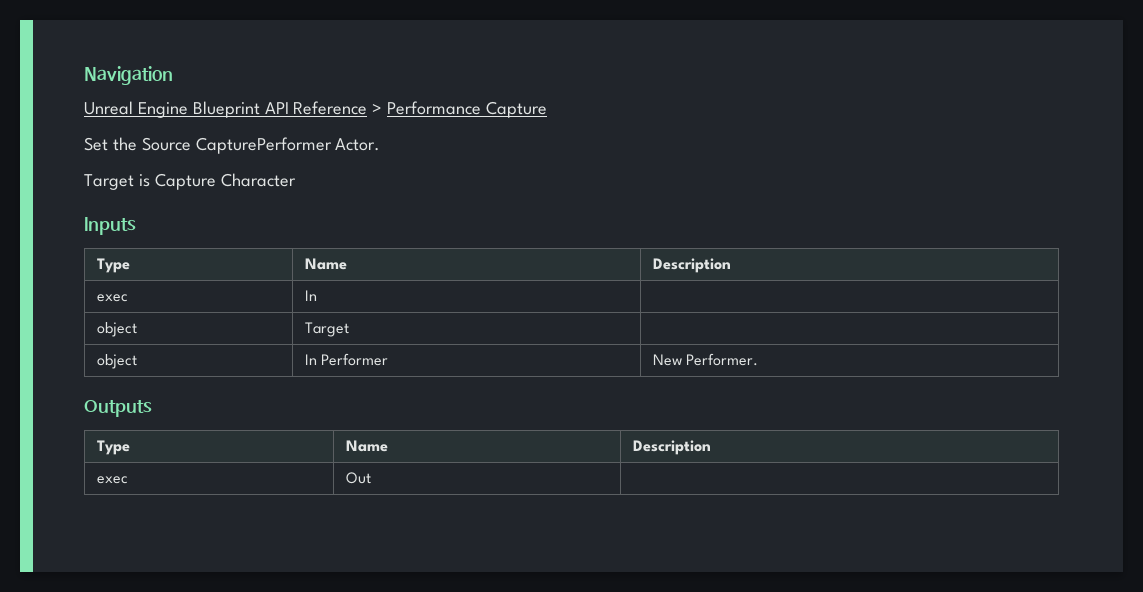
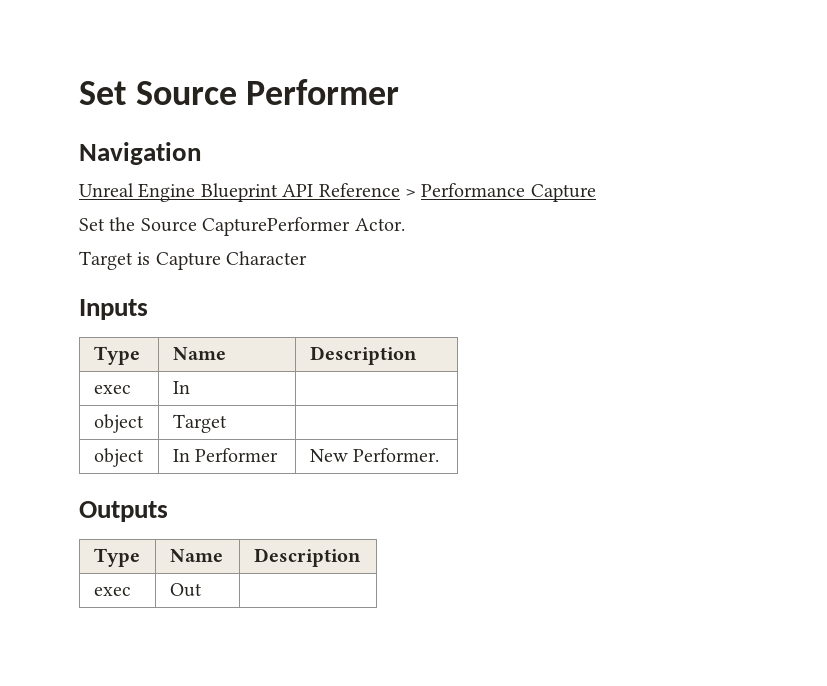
(84, 75) none -> [79,79,400,105] Set Source Performer //

